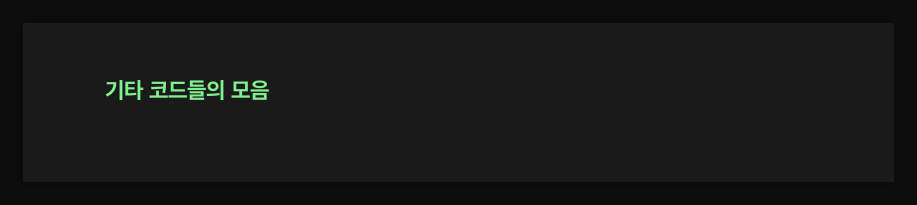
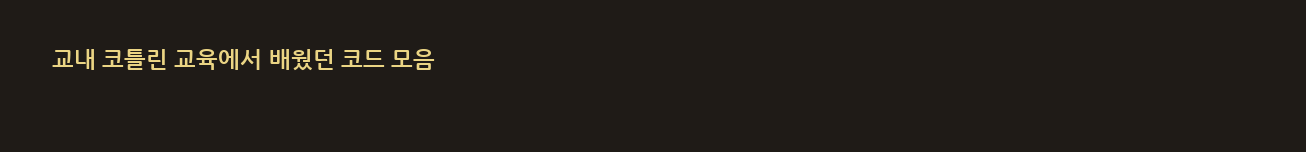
[105,80,226,101] 기타 코드들의 -> [52,49,385,71] 교내 코틀린 교육에서 배웠던 코드

